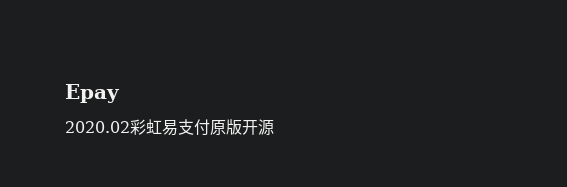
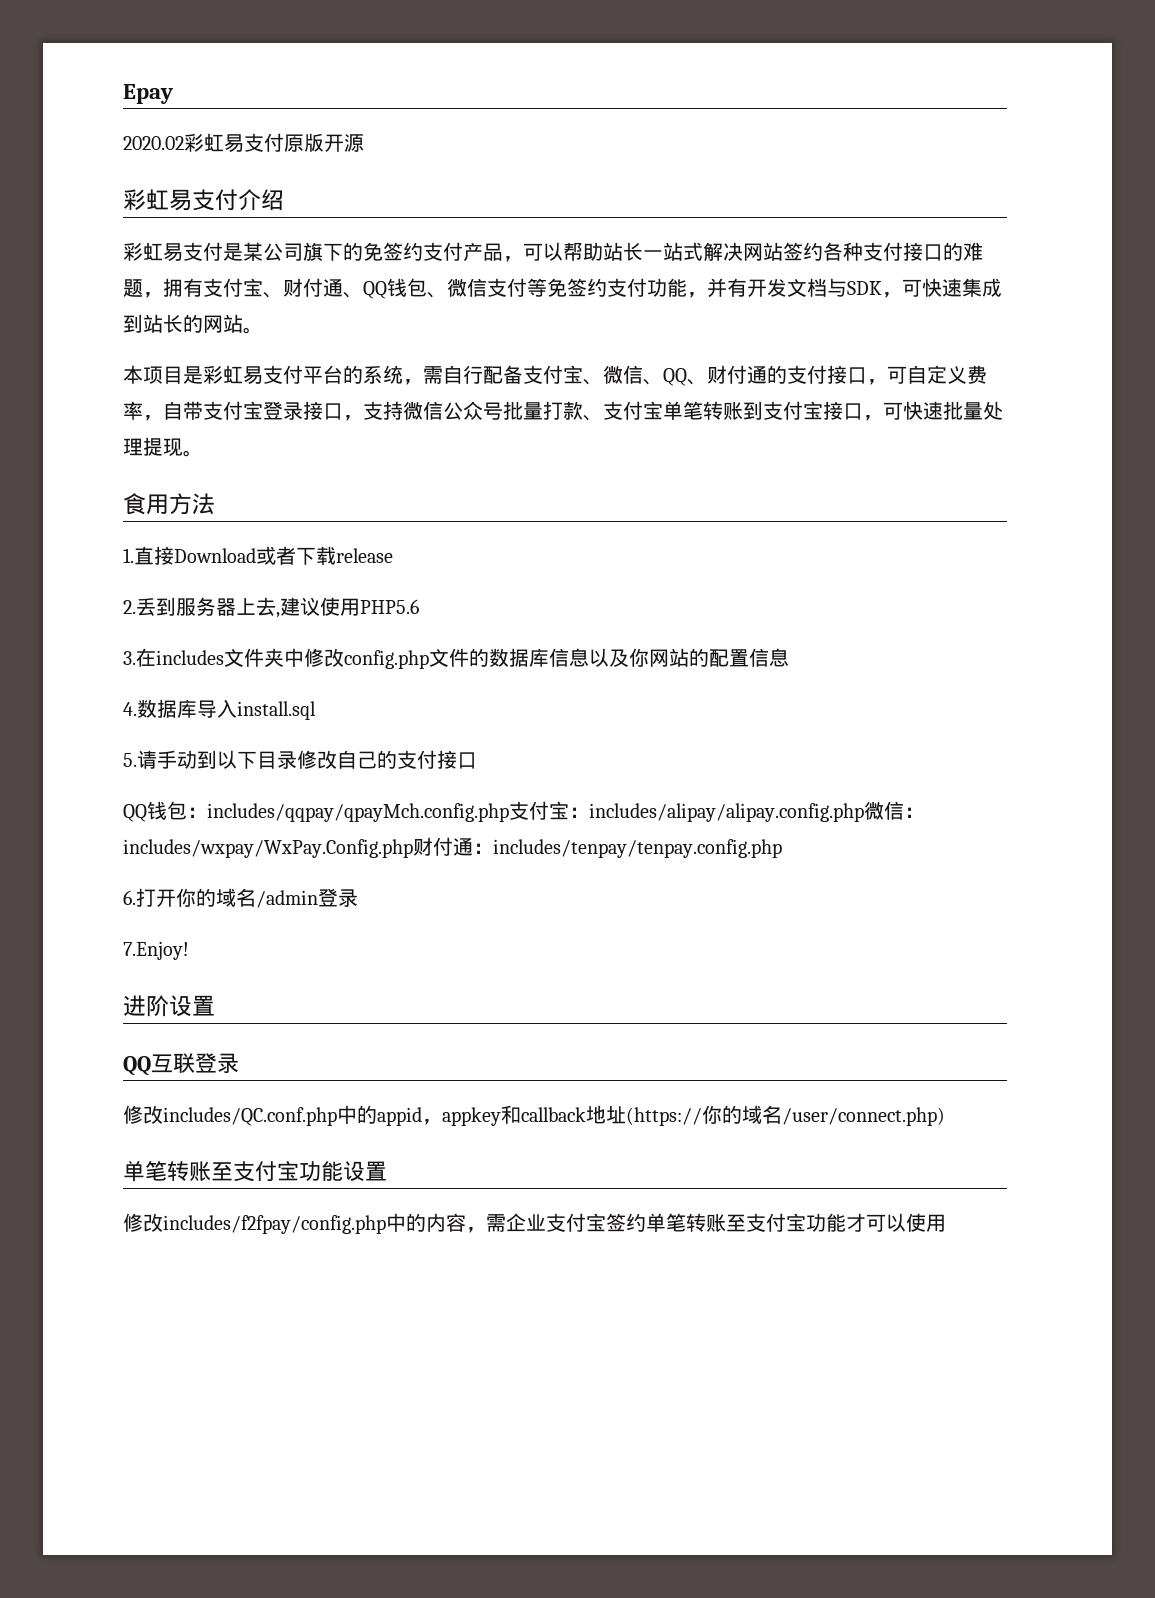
(274, 127) none -> [123,189,284,211] [123,242,983,262] [123,278,1002,299] [123,314,263,334] [123,365,987,386] [123,401,1003,421] [123,437,203,457] [123,493,215,515] [123,546,393,565] [123,597,419,618] [123,648,789,669] [123,699,316,720] [123,750,477,769] [123,801,924,822] [123,837,782,858] [123,888,358,908] [123,941,189,960] [123,995,215,1017] [123,1053,239,1076] [123,1105,945,1126] [123,1161,387,1182] [123,1213,946,1234] // 彩虹易支付介绍 // 彩虹易支付是某公司旗下的免签约支付产品，可以帮助站长一站式解决网站签约各种支付接口的难题，拥有支付宝、财付通、QQ钱包、微信支付等免签约支付功能，并有开发文档与SDK，可快速集成到站长的网站。 // 本项目是彩虹易支付平台的系统，需自行配备支付宝、微信、QQ、财付通的支付接口，可自定义费率，自带支付宝登录接口，支持微信公众号批量打款、支付宝单笔转账到支付宝接口，可快速批量处理提现。 // 食用方法 // 1.直接Download或者下载release // 2.丢到服务器上去,建议使用PHP5.6 // 3.在includes文件夹中修改config.php文件的数据库信息以及你网站的配置信息 // 4.数据库导入install.sql // 5.请手动到以下目录修改自己的支付接口 // QQ钱包：includes/qqpay/qpayMch.config.php支付宝：includes/alipay/alipay.config.php微信：includes/wxpay/WxPay.Config.php财付通：includes/tenpay/tenpay.config.php // 6.打开你的域名/admin登录 // 7.Enjoy! // 进阶设置 // QQ互联登录 // 修改includes/QC.conf.php中的appid，appkey和callback地址(https://你的域名/user/connect.php) // 单笔转账至支付宝功能设置 // 修改includes/f2fpay/config.php中的内容，需企业支付宝签约单笔转账至支付宝功能才可以使用

